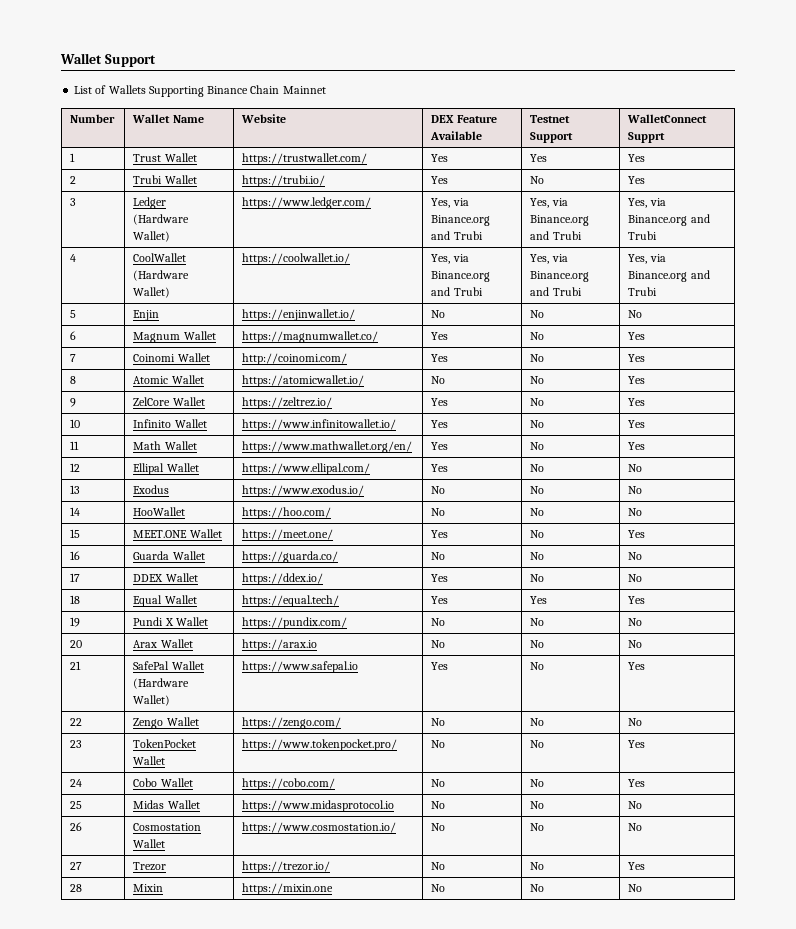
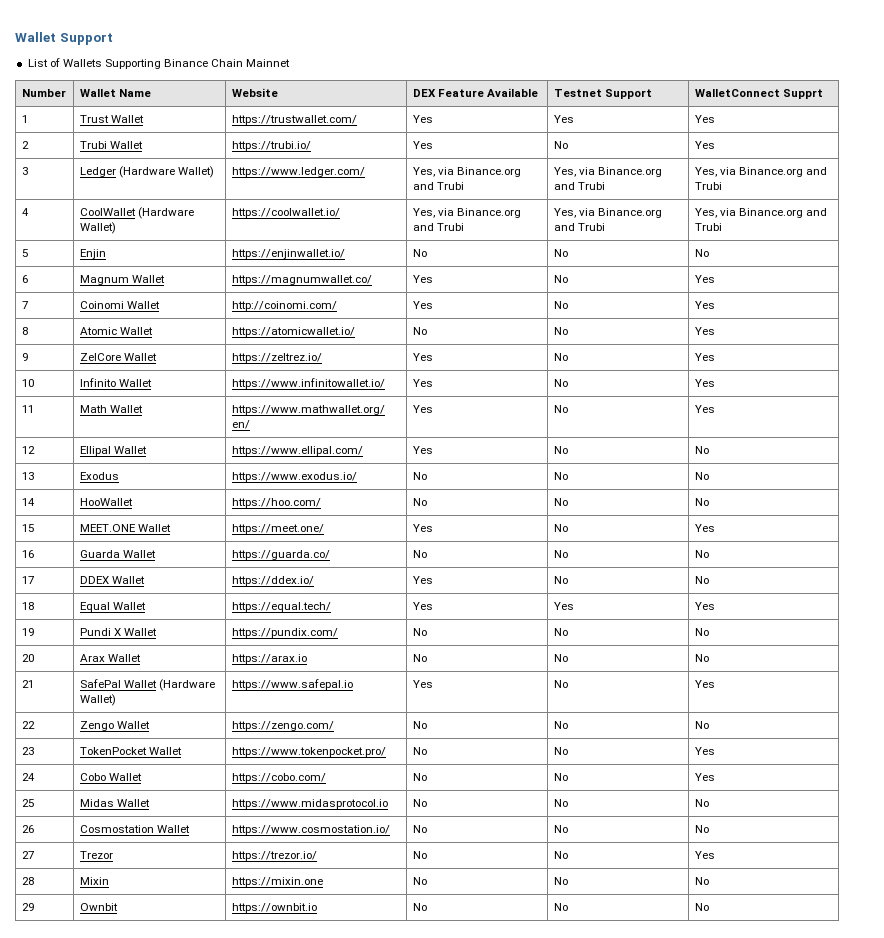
(643, 888) none -> [21,903,34,911] [79,903,118,911] [231,903,317,913] [412,903,427,911] [553,903,568,911] [694,903,709,911] // 29 | Ownbit | https://ownbit.io | No | No | No

